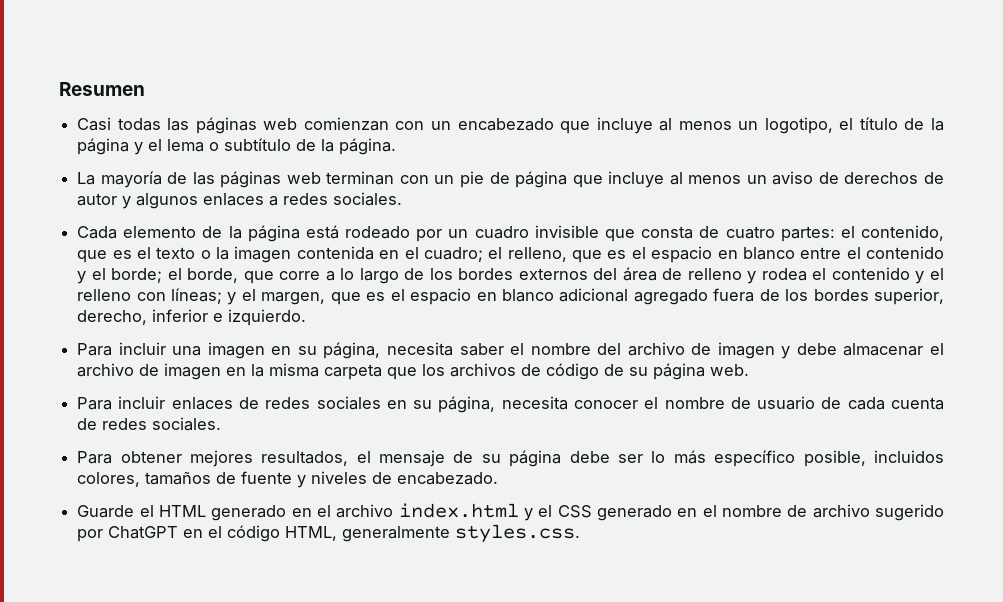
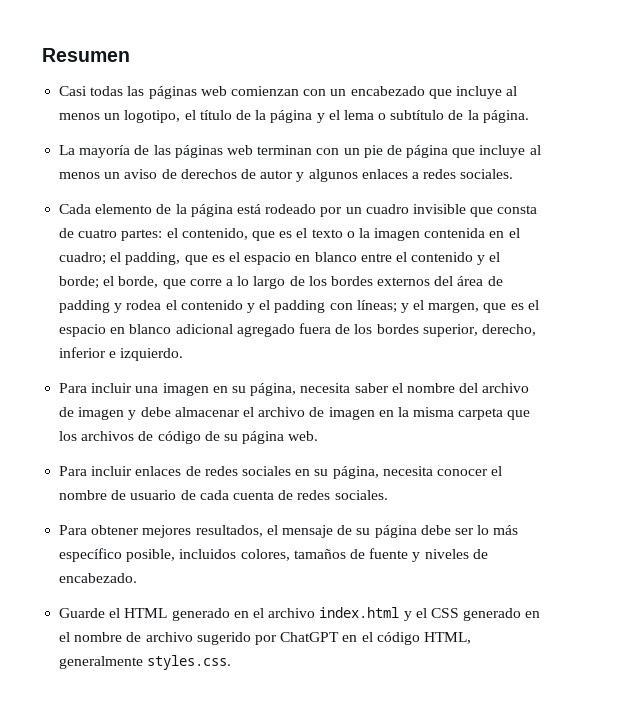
[507,247,567,262] relleno, -> [125,252,181,265] padding,
[687,268,742,280] relleno -> [59,300,111,313] padding
[77,289,132,301] relleno -> [274,300,326,313] padding

